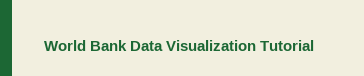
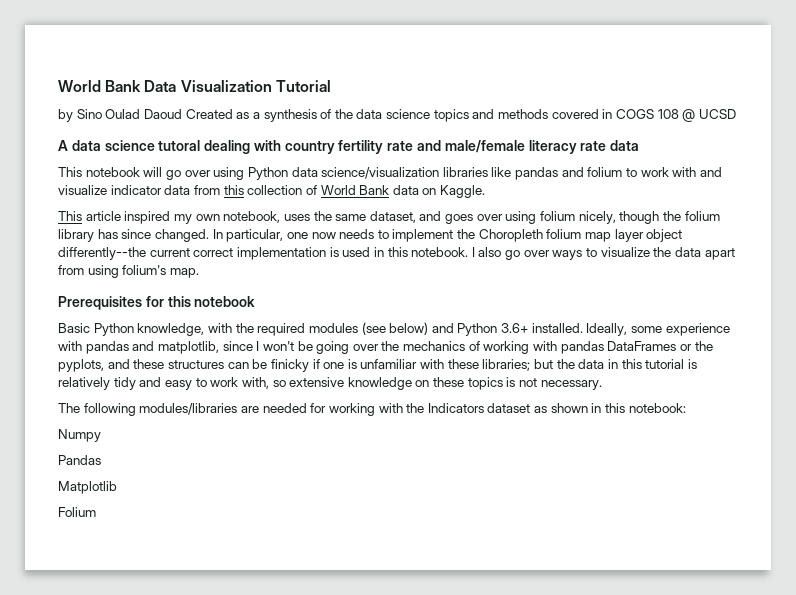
(315, 45) none -> [58,109,736,122] [58,140,640,154] [58,167,722,180] [58,185,486,198] [58,211,720,224] [58,229,683,242] [58,247,735,260] [58,265,199,278] [58,296,256,310] [58,322,730,336] [58,341,713,354] [58,359,697,372] [58,377,602,390] [58,403,686,416] [58,429,101,442] [58,455,101,465] [58,481,117,494] [58,507,96,517] // by Sino Oulad Daoud Created as a synthesis of the data science topics and methods covered in COGS 108 @ UCSD // A data science tutoral dealing with country fertility rate and male/female literacy rate data // This notebook will go over using Python data science/visualization libraries like pandas and folium to work with and visualize indicator data from this collection of World Bank data on Kaggle. // This article inspired my own notebook, uses the same dataset, and goes over using folium nicely, though the folium library has since changed. In particular, one now needs to implement the Choropleth folium map layer object differently--the current correct implementation is used in this notebook. I also go over ways to visualize the data apart from using folium's map. // Prerequisites for this notebook // Basic Python knowledge, with the required modules (see below) and Python 3.6+ installed. Ideally, some experience with pandas and matplotlib, since I won't be going over the mechanics of working with pandas DataFrames or the pyplots, and these structures can be finicky if one is unfamiliar with these libraries; but the data in this tutorial is relatively tidy and easy to work with, so extensive knowledge on these topics is not necessary. // The following modules/libraries are needed for working with the Indicators dataset as shown in this notebook: // Numpy // Pandas // Matplotlib // Folium

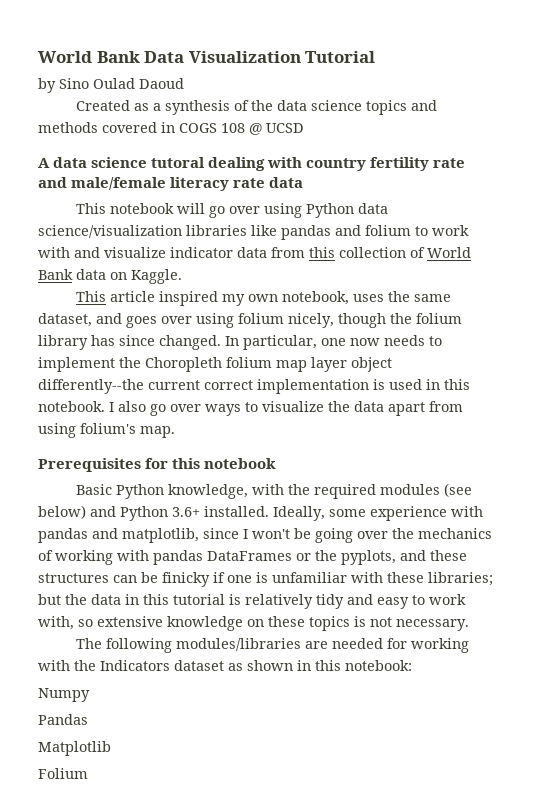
(182, 114) none -> (184, 83) //

